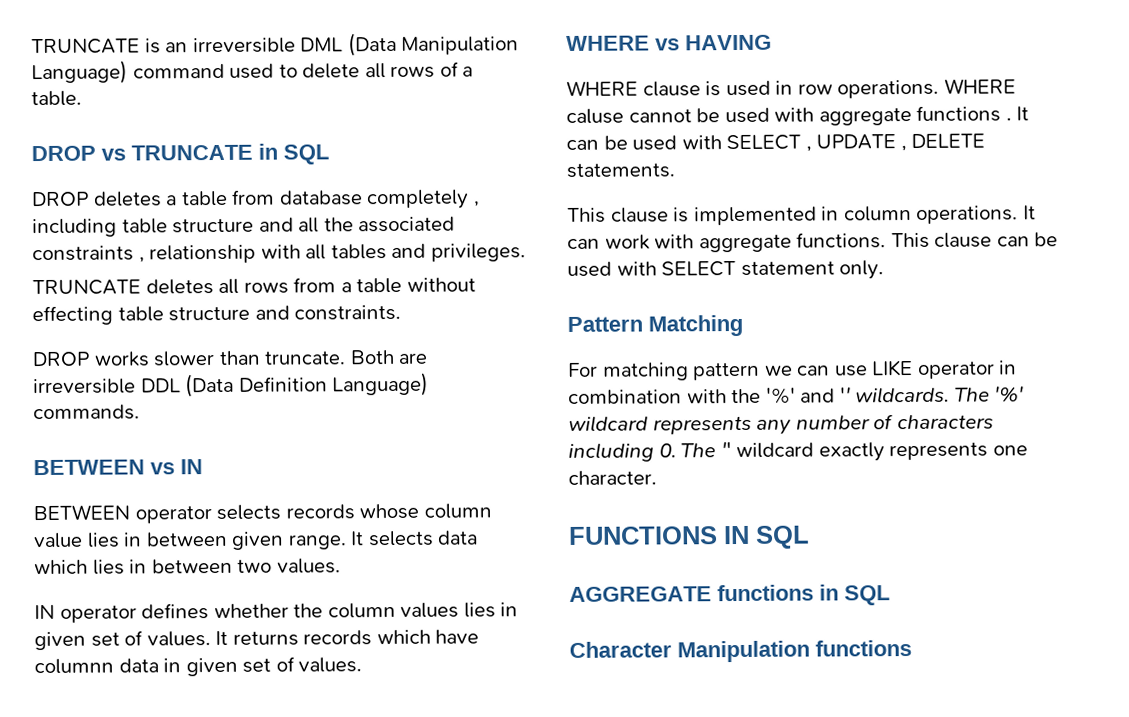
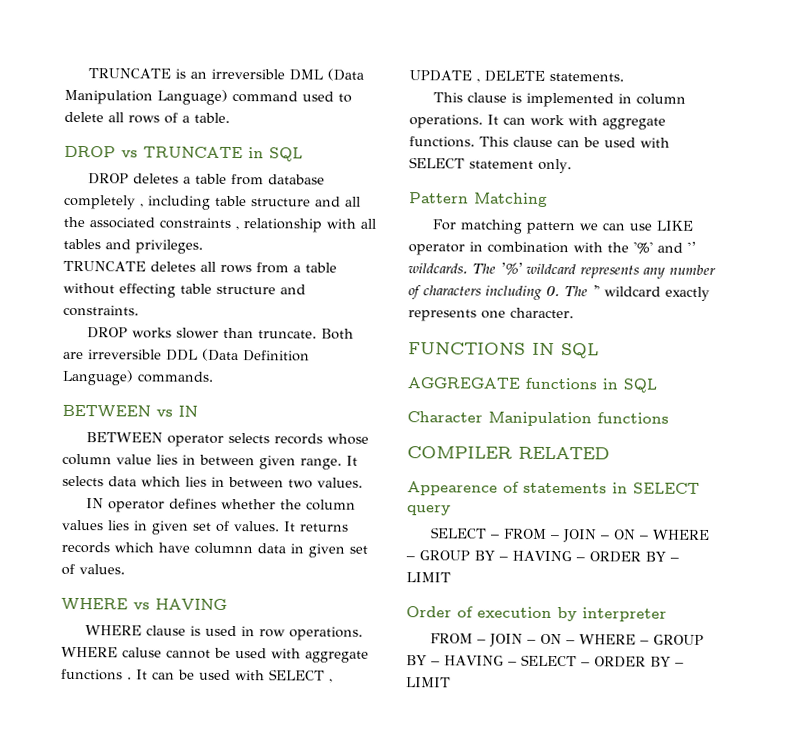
(912, 648) none -> [407,446,610,460] [407,481,700,496] [407,504,451,516] [429,527,710,543] [406,550,679,563] [406,572,451,583] [406,606,667,622] [429,633,704,647] [406,654,684,668] [406,677,451,688] // COMPILER RELATED // Appearence of statements in SELECT query // SELECT – FROM – JOIN – ON – WHERE – GROUP BY – HAVING – ORDER BY – LIMIT // Order of execution by interpreter // FROM – JOIN – ON – WHERE – GROUP BY – HAVING – SELECT – ORDER BY – LIMIT

